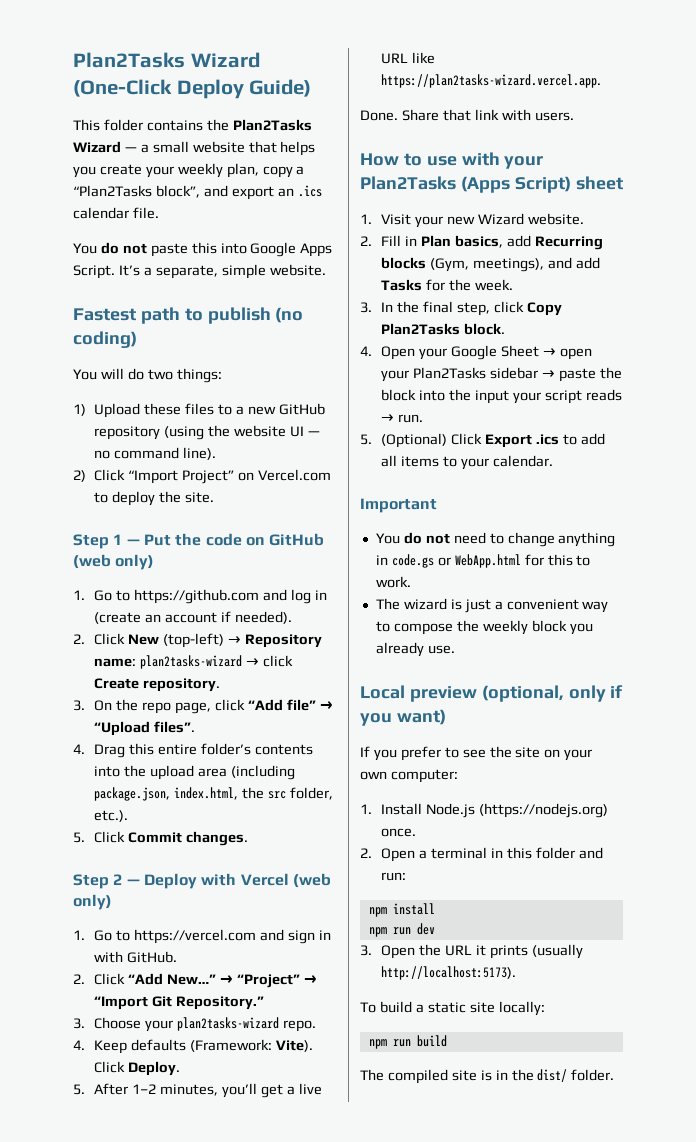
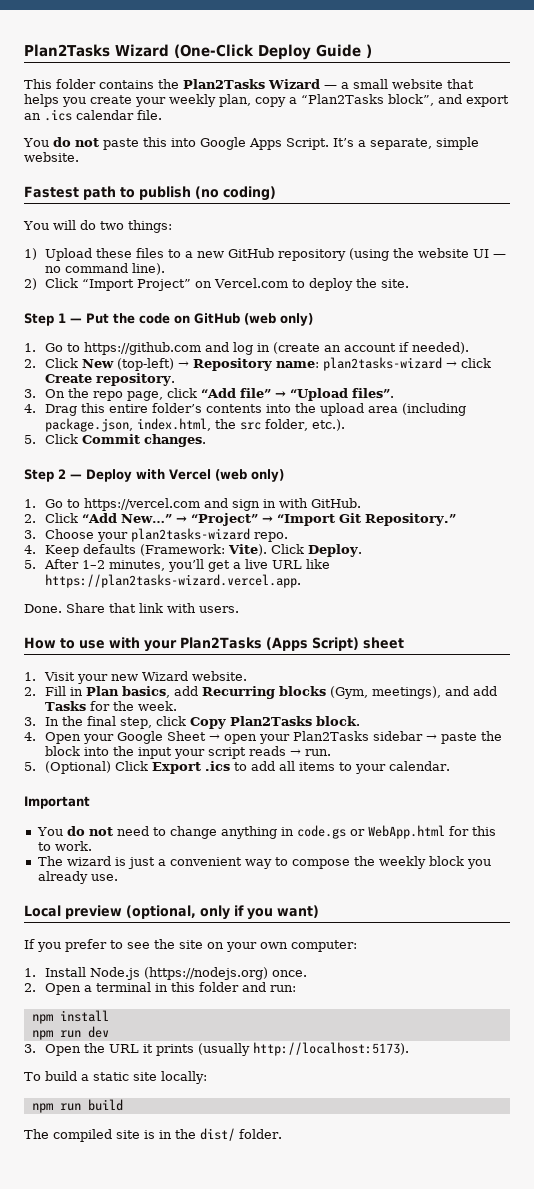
[249,79,312,97] Guide) -> [315,44,372,58] Guide )

